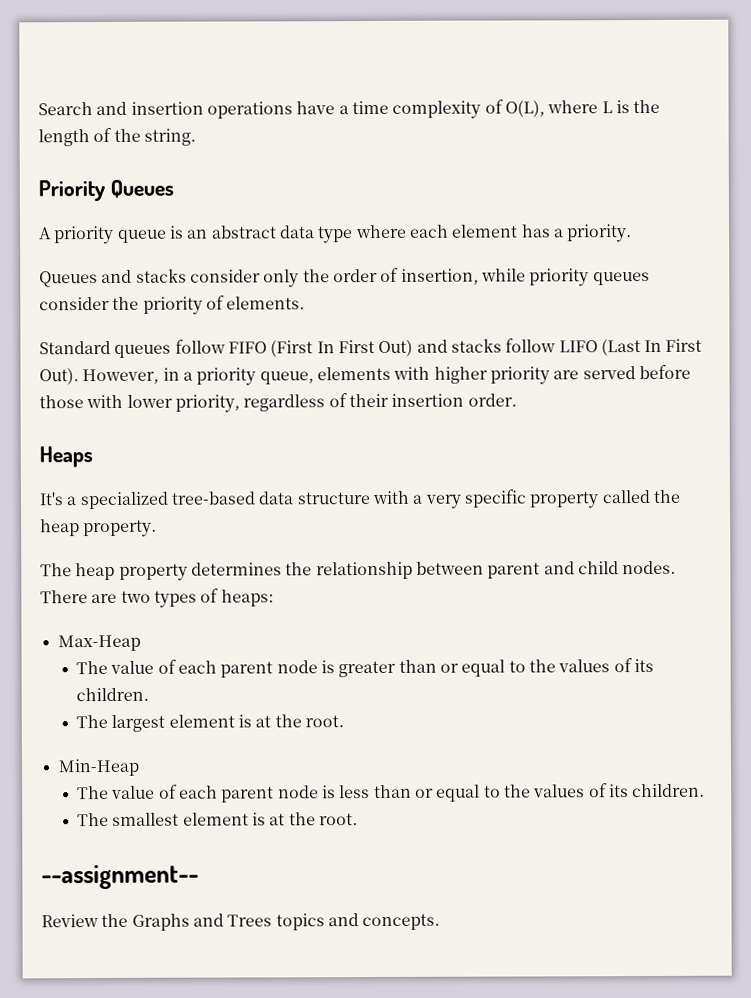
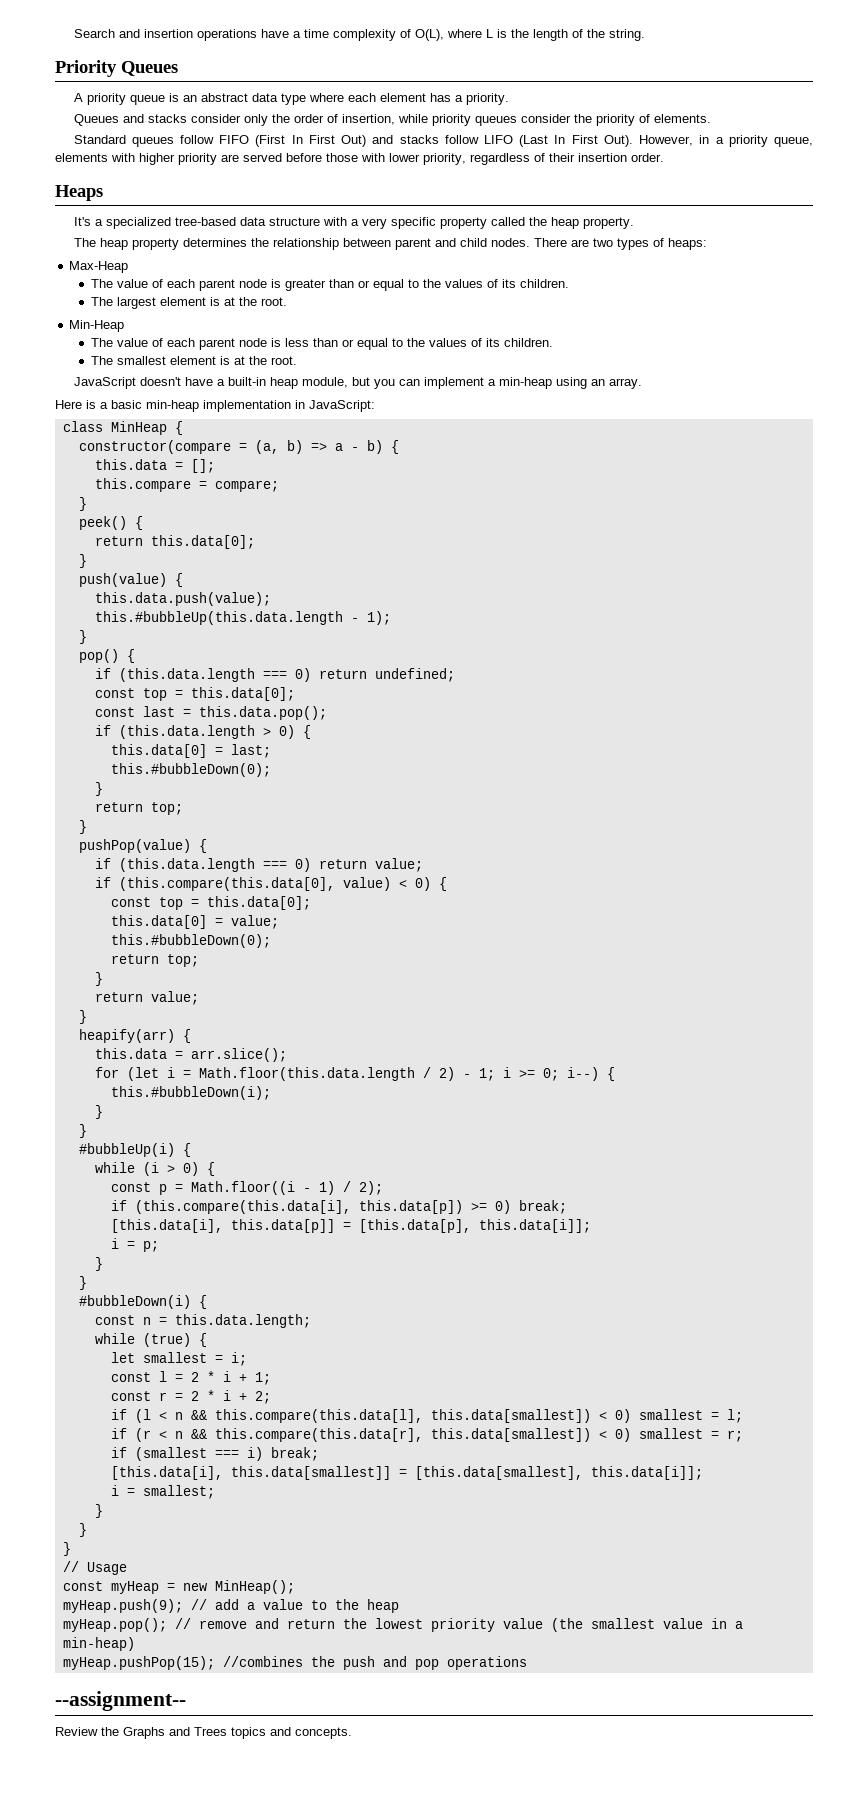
(358, 819) none -> [73,377,642,389] [55,400,375,412] [62,421,183,435] [78,440,399,454] [94,459,215,473] [94,478,279,492] [78,497,87,511] [78,516,143,530] [94,535,255,549] [78,554,87,568] [78,573,183,587] [94,592,271,606] [94,611,391,625] [78,630,87,644] [78,649,135,663] [94,668,455,682] [94,687,295,701] [94,706,327,720] [94,725,311,739] [110,744,271,758] [110,763,271,777] [94,782,103,796] [94,802,183,815] [78,820,87,834] [78,839,207,853] [94,858,423,872] [94,877,447,891] [110,896,311,910] [110,915,279,929] [110,934,271,948] [110,954,199,967] [94,972,103,986] [94,991,199,1005] [78,1010,87,1024] [78,1029,191,1043] [94,1048,287,1062] [94,1067,615,1081] [110,1086,271,1100] [94,1105,103,1119] [78,1124,87,1138] [78,1143,191,1157] [94,1162,215,1176] [110,1181,383,1195] [110,1200,567,1214] [110,1219,591,1233] [110,1238,159,1252] [94,1257,103,1271] [78,1276,87,1290] [78,1295,207,1309] [94,1314,311,1328] [94,1333,207,1347] [110,1352,247,1366] [110,1371,271,1385] [110,1390,271,1404] [110,1409,743,1423] [110,1428,743,1442] [110,1447,319,1461] [110,1466,703,1480] [110,1485,215,1499] [94,1504,103,1518] [78,1523,87,1537] [62,1542,71,1556] [62,1561,127,1575] [62,1580,295,1594] [62,1599,399,1613] [62,1618,743,1632] [62,1637,135,1651] [62,1656,527,1670] // JavaScript doesn't have a built-in heap module, but you can implement a min-heap using an array. // Here is a basic min-heap implementation in JavaScript: // class MinHeap { // constructor(compare = (a, b) => a - b) { // this.data = []; // this.compare = compare; // } // peek() { // return this.data[0]; // } // push(value) { // this.data.push(value); // this.#bubbleUp(this.data.length - 1); // } // pop() { // if (this.data.length === 0) return undefined; // const top = this.data[0]; // const last = this.data.pop(); // if (this.data.length > 0) { // this.data[0] = last; // this.#bubbleDown(0); // } // return top; // } // pushPop(value) { // if (this.data.length === 0) return value; // if (this.compare(this.data[0], value) < 0) { // const top = this.data[0]; // this.data[0] = value; // this.#bubbleDown(0); // return top; // } // return value; // } // heapify(arr) { // this.data = arr.slice(); // for (let i = Math.floor(this.data.length / 2) - 1; i >= 0; i--) { // this.#bubbleDown(i); // } // } // #bubbleUp(i) { // while (i > 0) { // const p = Math.floor((i - 1) / 2); // if (this.compare(this.data[i], this.data[p]) >= 0) break; // [this.data[i], this.data[p]] = [this.data[p], this.data[i]]; // i = p; // } // } // #bubbleDown(i) { // const n = this.data.length; // while (true) { // let smallest = i; // const l = 2 * i + 1; // const r = 2 * i + 2; // if (l < n && this.compare(this.data[l], this.data[smallest]) < 0) smallest = l; // if (r < n && this.compare(this.data[r], this.data[smallest]) < 0) smallest = r; // if (smallest === i) break; // [this.data[i], this.data[smallest]] = [this.data[smallest], this.data[i]]; // i = smallest; // } // } // } // // Usage // const myHeap = new MinHeap(); // myHeap.push(9); // add a value to the heap // myHeap.pop(); // remove and return the lowest priority value (the smallest value in a min-heap) // myHeap.pushPop(15); //combines the push and pop operations

